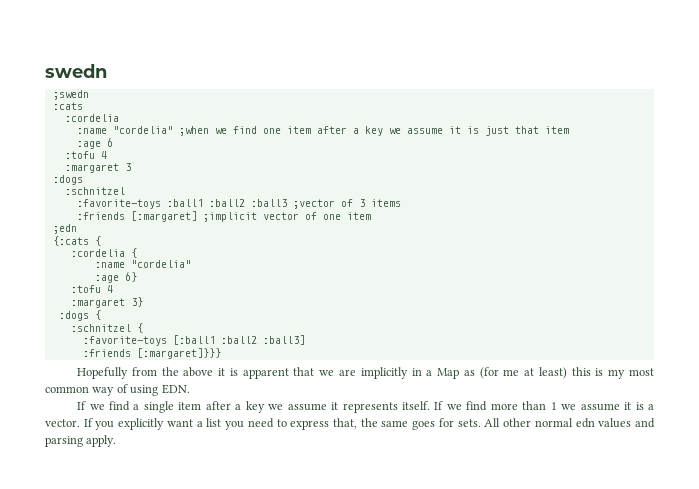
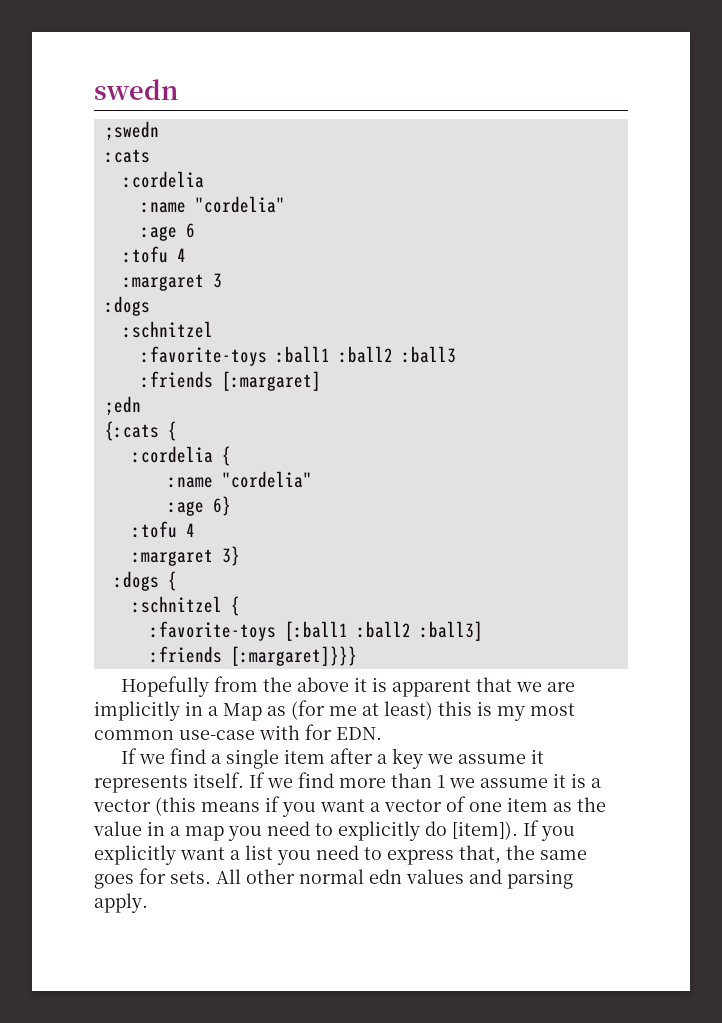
[178,126,569,136] ;when we find one item after a key we assume it is just that item -> (285, 204) none
[292,199,401,209] [76,211,371,222] ;vector of 3 items // :friends [:margaret] ;implicit vector of one item -> [140,371,321,391] // :friends [:margaret]
[92,384,159,396] way of using -> [179,724,332,740] use-case with for
[45,419,80,427] vector. -> [93,796,606,817] [93,821,518,841] vector (this means if you want a vector of one item as the value in a map you need to explicitly do [item]).

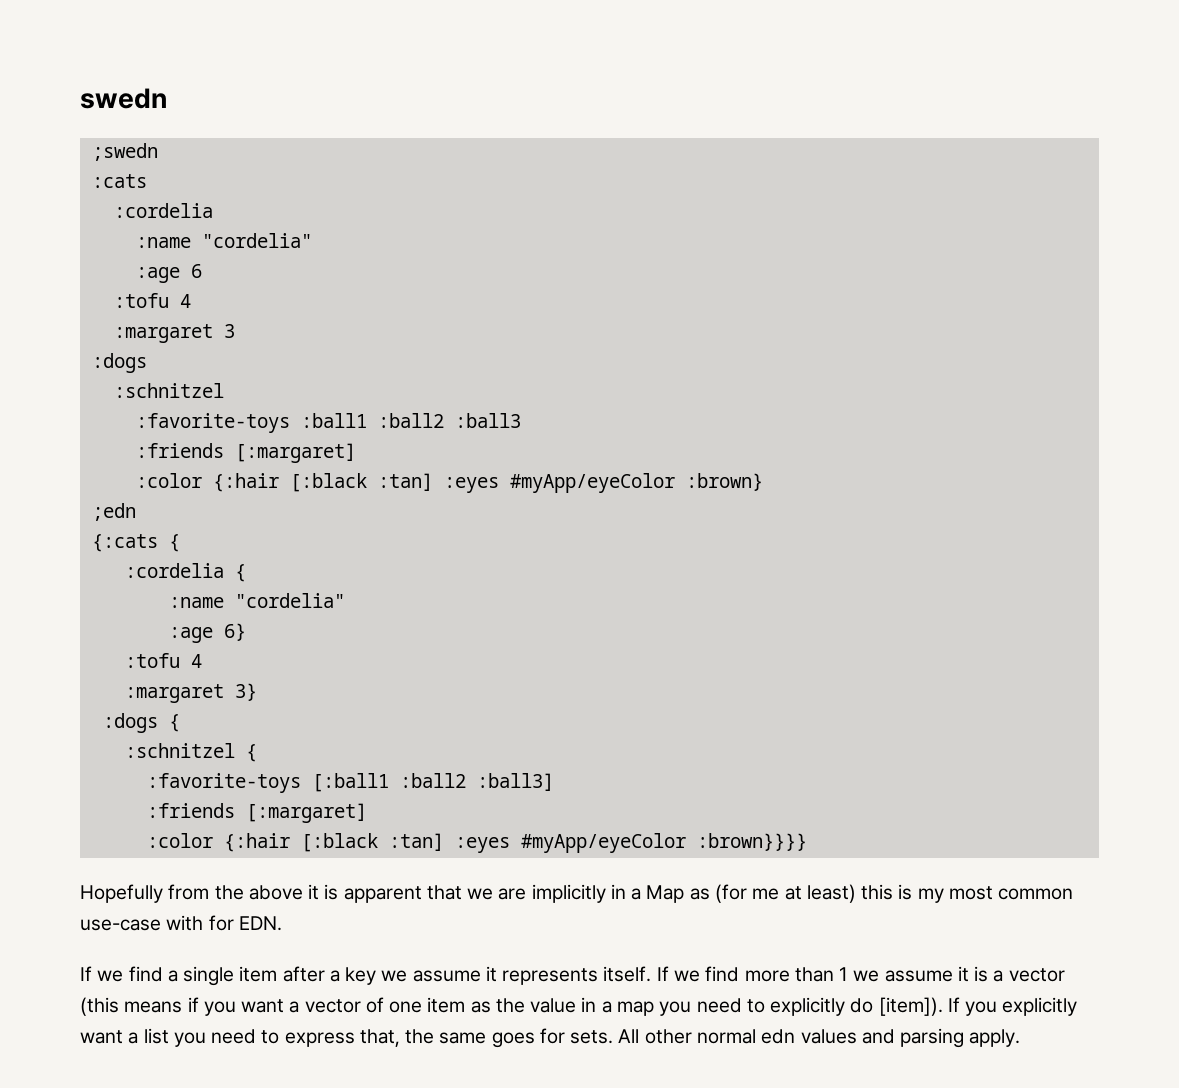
(321, 381) none -> [135,473,763,493] // :color {:hair [:black :tan] :eyes #myApp/eyeColor :brown}
[230,646,357,666] [:margaret]}}} -> [245,803,367,823] [146,833,807,853] [:margaret] // :color {:hair [:black :tan] :eyes #myApp/eyeColor :brown}}}}

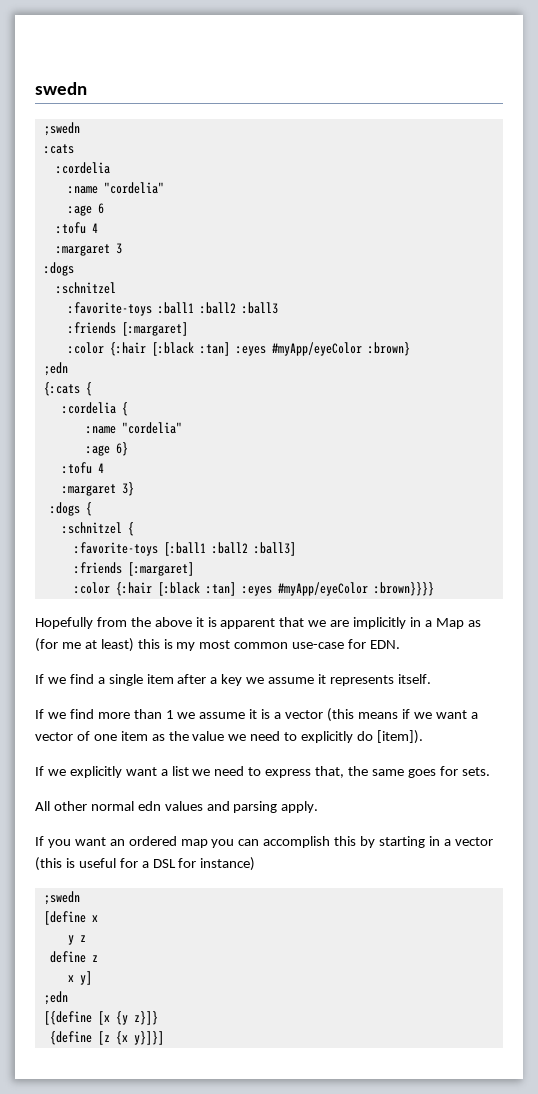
[166,915,204,931] with -> (345, 645) none
(652, 974) none -> (431, 679) //
[203,1001,236,1016] you -> [413,712,432,719] we
[581,997,692,1016] in a map you -> [228,734,247,741] we
[947,997,998,1016] If you -> [35,766,66,776] // If we
[173,1032,206,1047] you -> [192,769,211,776] we
(614, 1037) none -> (490, 771) //
(1021, 1038) none -> [35,836,493,848] [35,857,256,871] [43,891,80,905] [43,911,98,925] [67,935,86,945] [49,951,98,963] [67,971,92,985] [43,991,68,1005] [43,1011,158,1025] [49,1031,164,1045] // If you want an ordered map you can accomplish this by starting in a vector (this is useful for a DSL for instance) // ;swedn // [define x // y z // define z // x y] // ;edn // [{define [x {y z}]} // {define [z {x y}]}]

